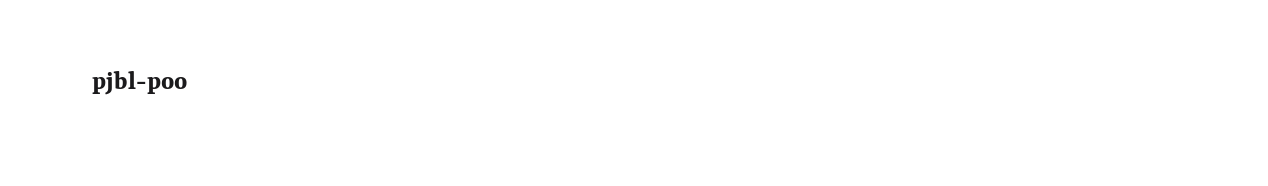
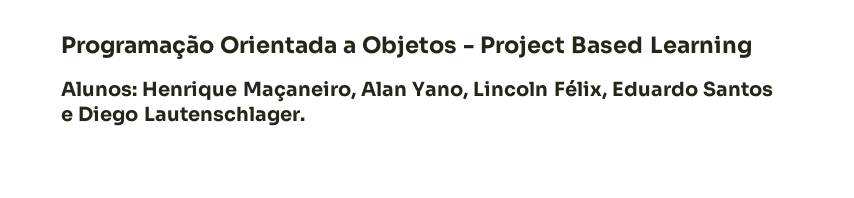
[92,71,187,95] pjbl-poo -> [61,35,752,60] [61,80,774,102] [61,106,305,126] Programação Orientada a Objetos - Project Based Learning // Alunos: Henrique Maçaneiro, Alan Yano, Lincoln Félix, Eduardo Santos e Diego Lautenschlager.

